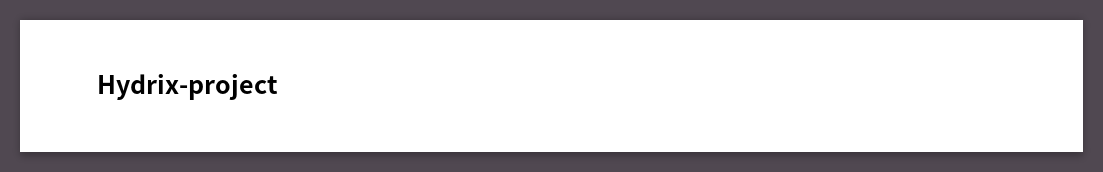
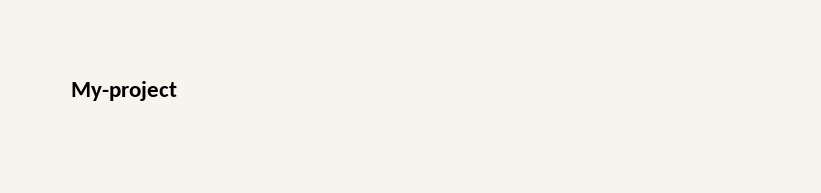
[97,74,278,100] Hydrix-project -> [71,81,177,101] My-project

